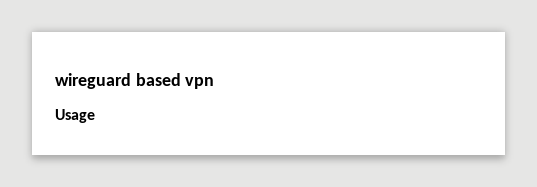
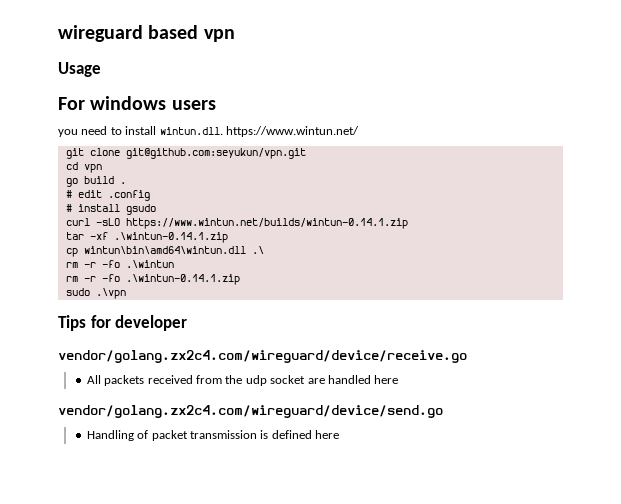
(95, 116) none -> [58,96,216,110] [58,126,359,137] [65,148,306,159] [65,162,102,173] [65,176,126,187] [65,190,150,201] [65,204,156,215] [65,218,408,229] [65,232,228,243] [65,246,264,257] [65,260,174,268] [65,274,240,285] [65,288,126,299] [58,315,188,331] [58,350,467,363] [86,375,399,386] [58,405,443,418] [86,430,340,441] // For windows users // you need to install wintun.dll. https://www.wintun.net/ // git clone git@github.com:seyukun/vpn.git // cd vpn // go build . // # edit .config // # install gsudo // curl -sLO https://www.wintun.net/builds/wintun-0.14.1.zip // tar -xf .\wintun-0.14.1.zip // cp wintun\bin\amd64\wintun.dll .\ // rm -r -fo .\wintun // rm -r -fo .\wintun-0.14.1.zip // sudo .\vpn // Tips for developer // vendor/golang.zx2c4.com/wireguard/device/receive.go // All packets received from the udp socket are handled here // vendor/golang.zx2c4.com/wireguard/device/send.go // Handling of packet transmission is defined here

